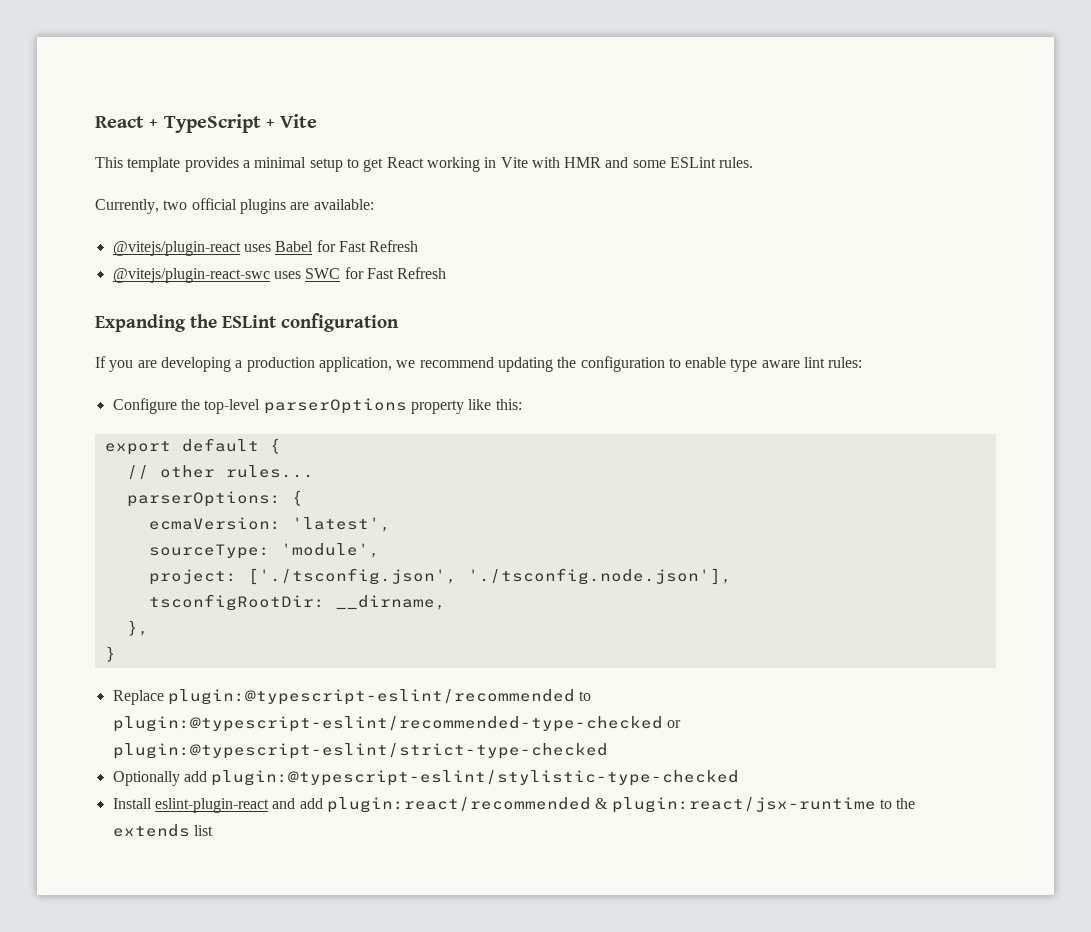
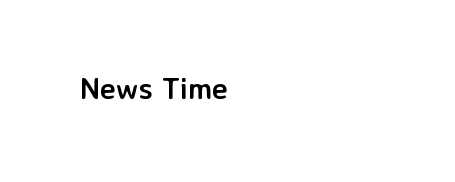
[95,114,318,133] [95,157,754,172] [95,198,374,214] [112,240,419,256] [112,267,447,283] [95,313,399,332] [95,356,863,372] [112,398,522,414] [104,438,281,455] [126,465,314,480] [126,490,303,507] [148,517,391,532] [148,543,380,559] [148,568,732,585] [148,594,446,611] [126,620,149,636] [104,646,116,662] [112,689,592,705] [112,716,681,732] [112,743,608,759] [112,770,740,786] [112,797,916,813] [112,824,213,837] React + TypeScript + Vite // This template provides a minimal setup to get React working in Vite with HMR and some ESLint rules. // Currently, two official plugins are available: // @vitejs/plugin-react uses Babel for Fast Refresh // @vitejs/plugin-react-swc uses SWC for Fast Refresh // Expanding the ESLint configuration // If you are developing a production application, we recommend updating the configuration to enable type aware lint rules: // Configure the top-level parserOptions property like this: // export default { // // other rules... // parserOptions: { // ecmaVersion: 'latest', // sourceType: 'module', // project: ['./tsconfig.json', './tsconfig.node.json'], // tsconfigRootDir: __dirname, // }, // } // Replace plugin:@typescript-eslint/recommended to plugin:@typescript-eslint/recommended-type-checked or plugin:@typescript-eslint/strict-type-checked // Optionally add plugin:@typescript-eslint/stylistic-type-checked // Install eslint-plugin-react and add plugin:react/recommended & plugin:react/jsx-runtime to the extends list -> [80,78,228,99] News Time

